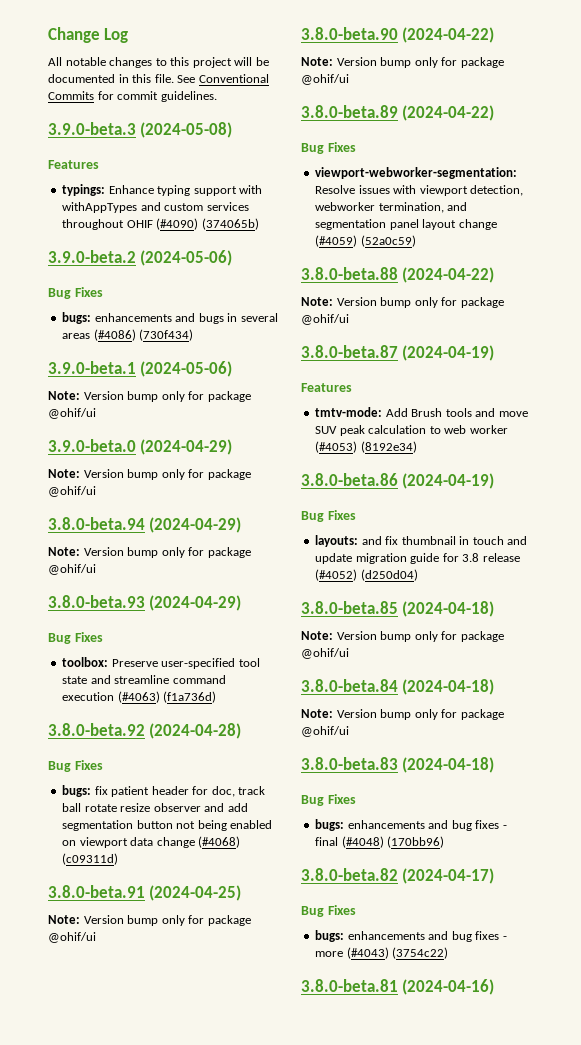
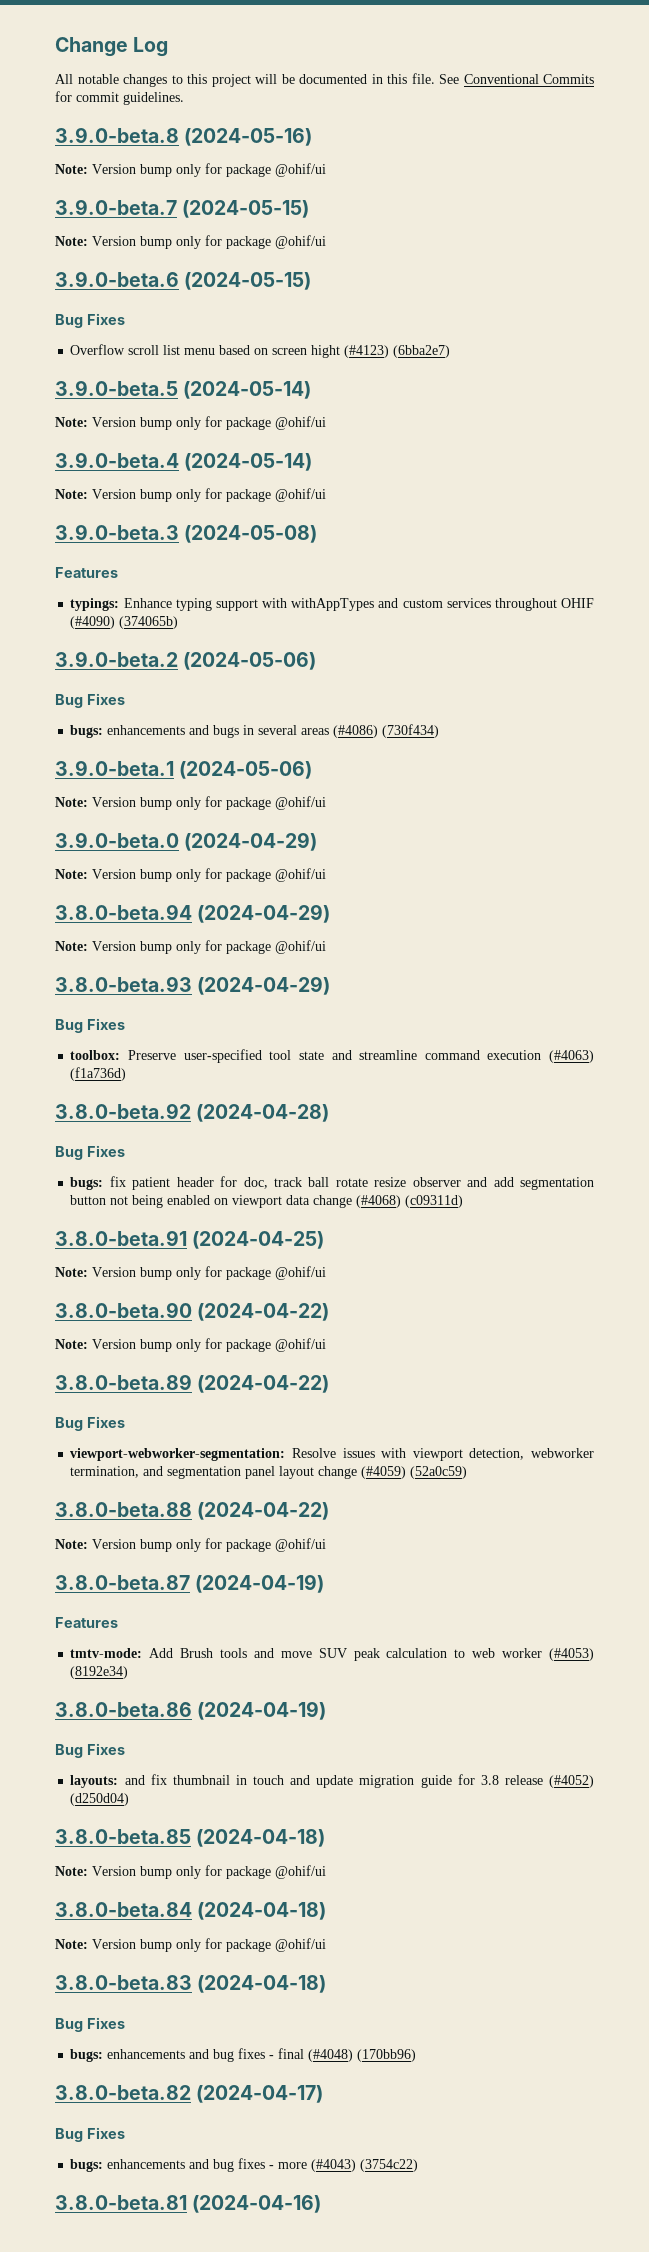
(217, 96) none -> [55,127,313,146] [55,163,326,177] [55,199,310,218] [55,235,326,249] [55,271,312,290] [55,313,125,328] [70,344,451,358] [55,380,312,399] [55,416,326,430] [55,452,313,471] [55,488,326,502] // 3.9.0-beta.8 (2024-05-16) // Note: Version bump only for package @ohif/ui // 3.9.0-beta.7 (2024-05-15) // Note: Version bump only for package @ohif/ui // 3.9.0-beta.6 (2024-05-15) // Bug Fixes // Overflow scroll list menu based on screen hight (#4123) (6bba2e7) // 3.9.0-beta.5 (2024-05-14) // Note: Version bump only for package @ohif/ui // 3.9.0-beta.4 (2024-05-14) // Note: Version bump only for package @ohif/ui

